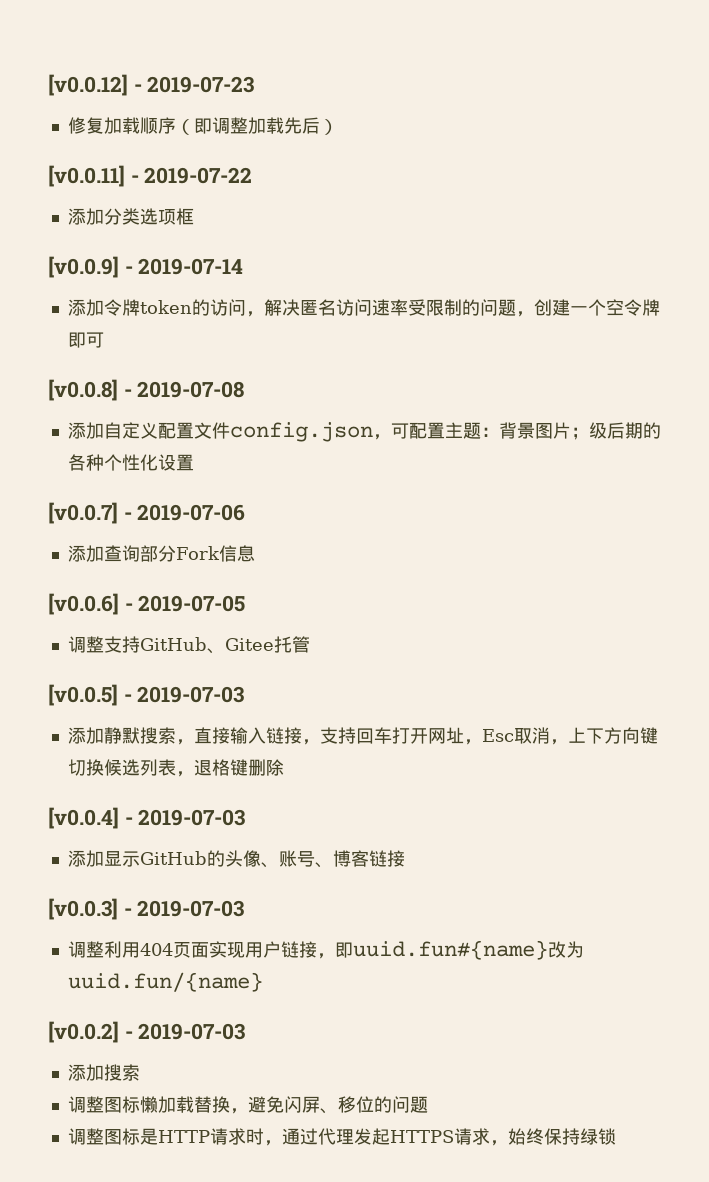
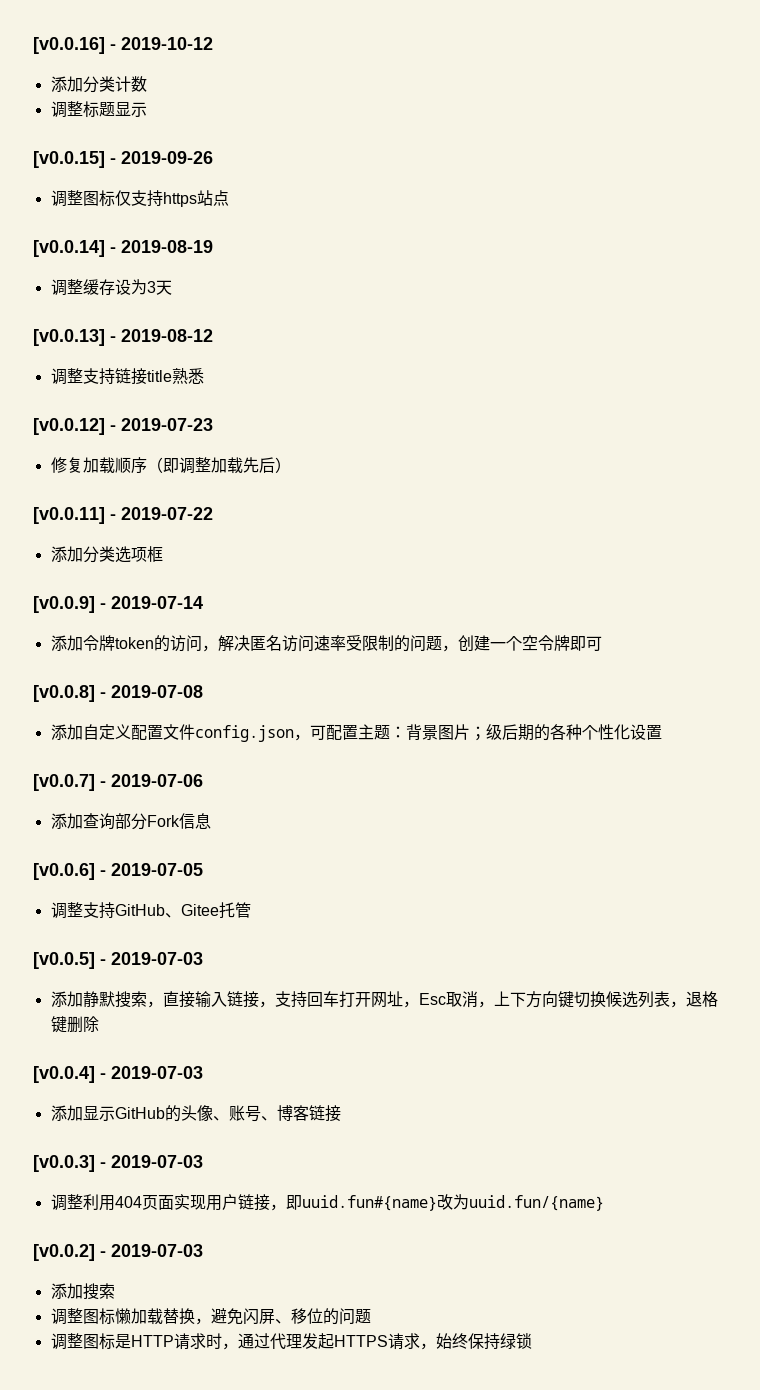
(48, 85) none -> [33,37,213,54] [50,76,147,93] [50,101,147,118] [33,151,213,168] [50,190,229,207] [33,240,213,257] [50,279,172,296] [33,329,213,346] [50,368,204,385] [v0.0.16] - 2019-10-12 // 添加分类计数 // 调整标题显示 // [v0.0.15] - 2019-09-26 // 调整图标仅支持https站点 // [v0.0.14] - 2019-08-19 // 调整缓存设为3天 // [v0.0.13] - 2019-08-12 // 调整支持链接title熟悉 //

